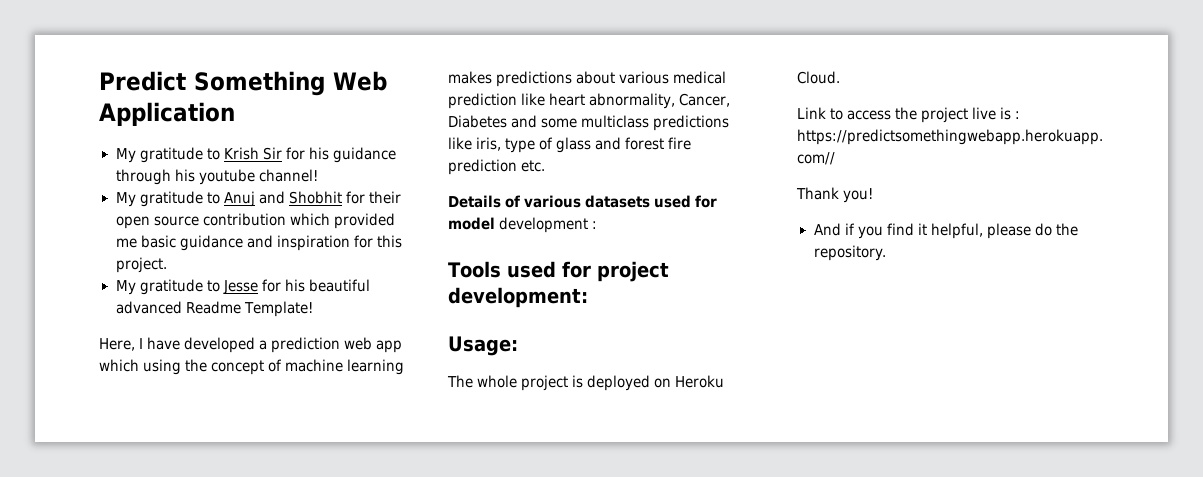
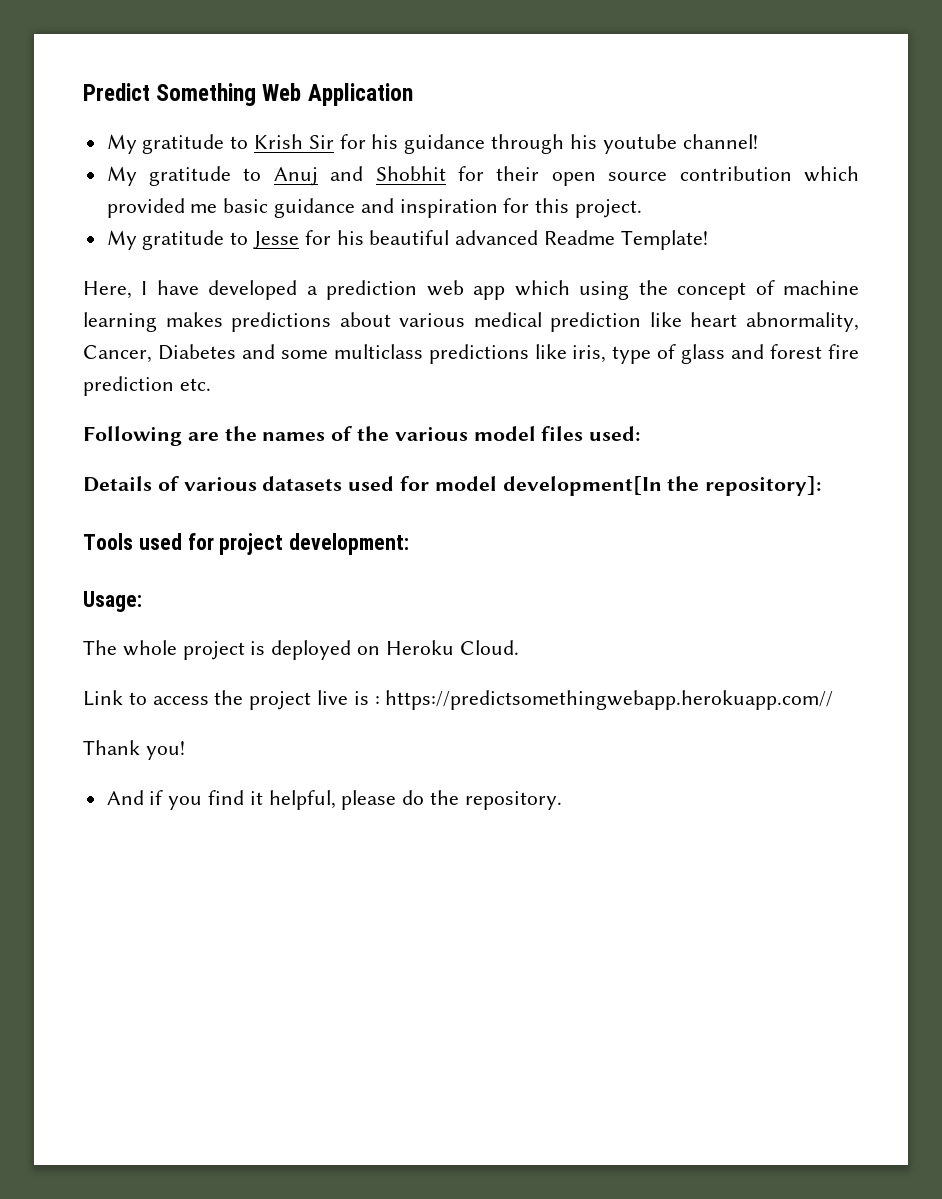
(546, 166) none -> [83,426,641,446] // Following are the names of the various model files used:
[499,217,598,233] development : -> [502,476,822,496] development[In the repository]:

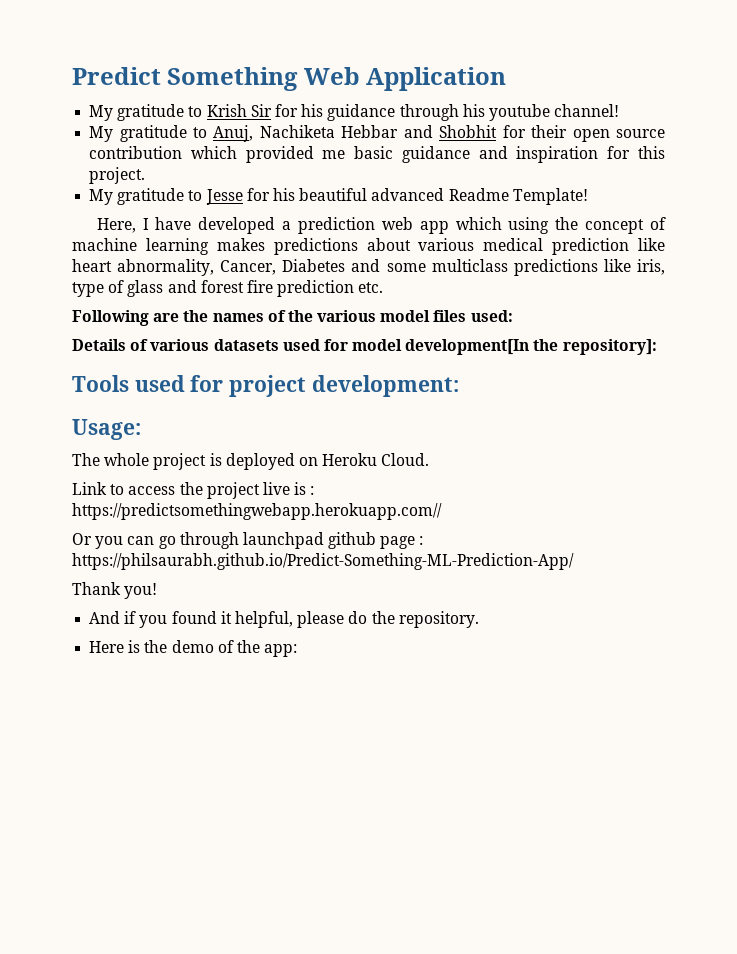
[273,167,318,186] Anuj -> [213,125,399,142] Anuj, Nachiketa Hebbar
(834, 700) none -> [72,532,424,549] [72,553,574,570] // Or you can go through launchpad github page : https://philsaurabh.github.io/Predict-Something-ML-Prediction-App/
[208,790,245,805] find -> [171,611,217,624] found
(562, 800) none -> [89,640,298,657] // Here is the demo of the app:

